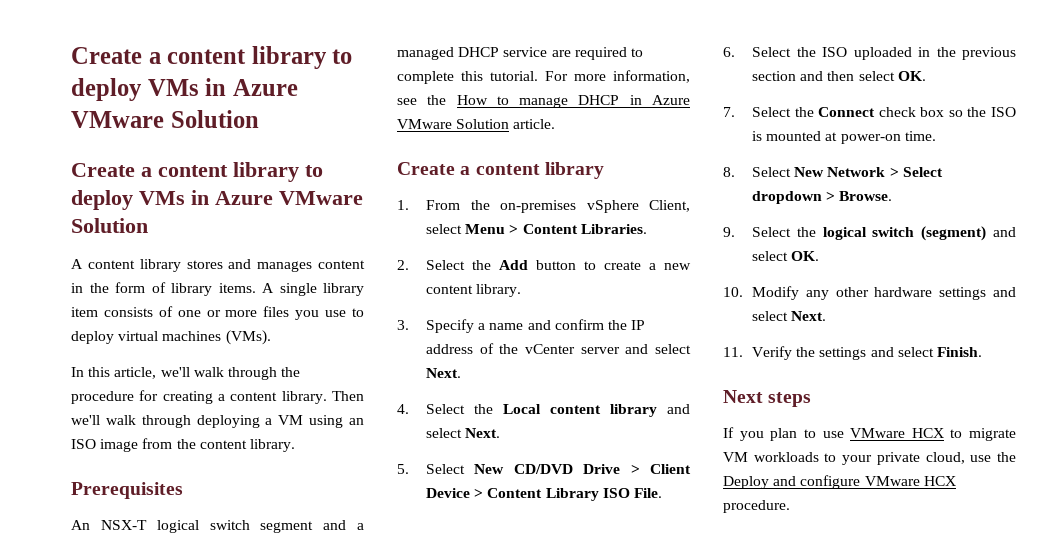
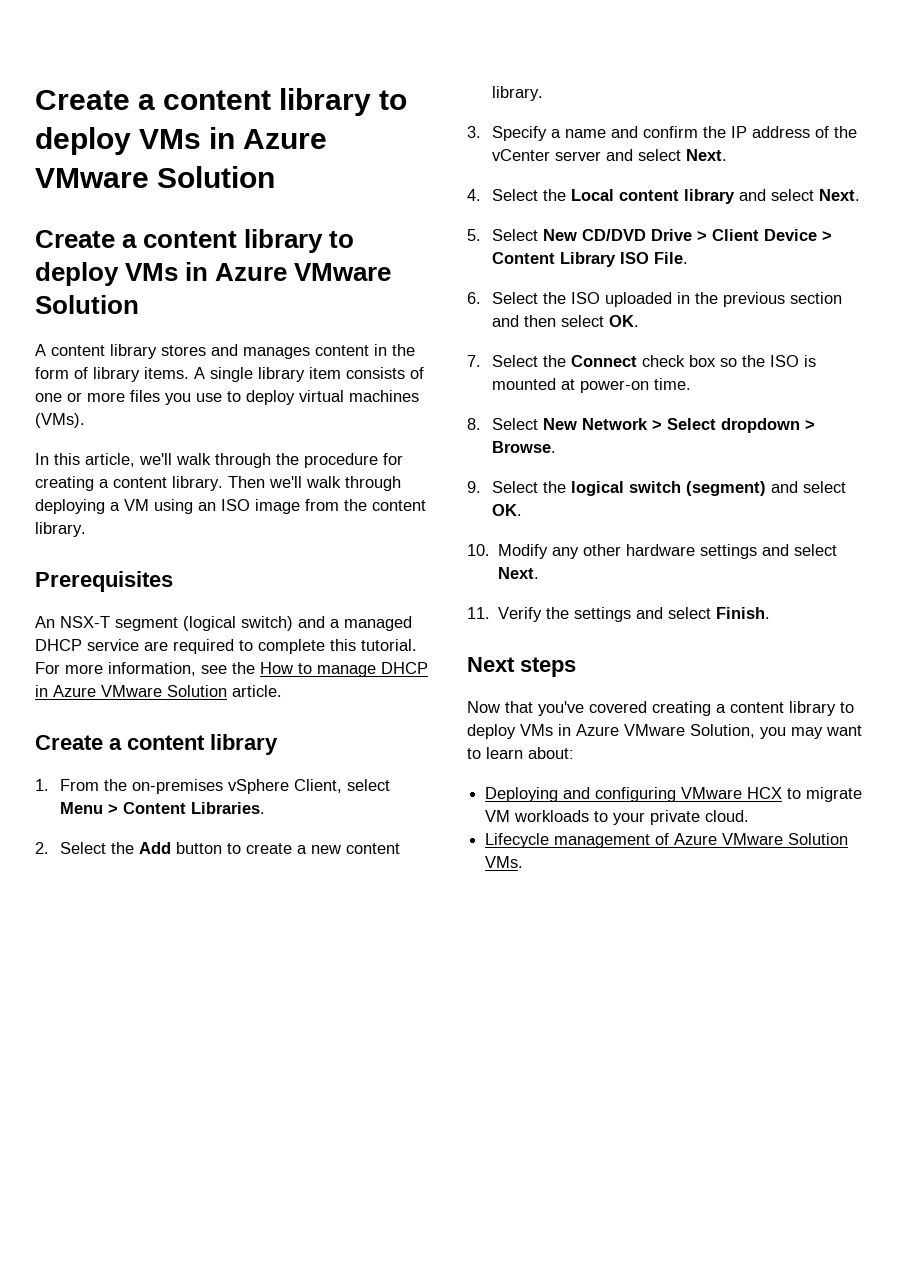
[156,520,314,533] logical switch segment -> [115,616,293,631] segment (logical switch)
[723,427,844,441] If you plan to use -> [467,701,854,716] [467,724,862,739] [467,747,574,759] [485,787,677,802] Now that you've covered creating a content library to deploy VMs in Azure VMware Solution, you may want to learn about: // Deploying and configuring
[925,452,1016,464] [723,475,956,489] [723,500,790,513] cloud, use the Deploy and configure VMware HCX procedure. -> [705,810,750,822] [485,833,849,848] [485,856,524,868] cloud. // Lifecycle management of Azure VMware Solution VMs.

